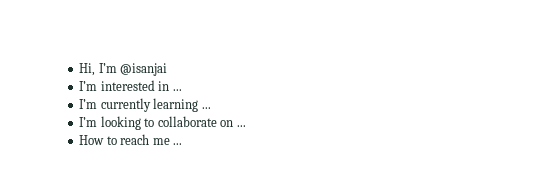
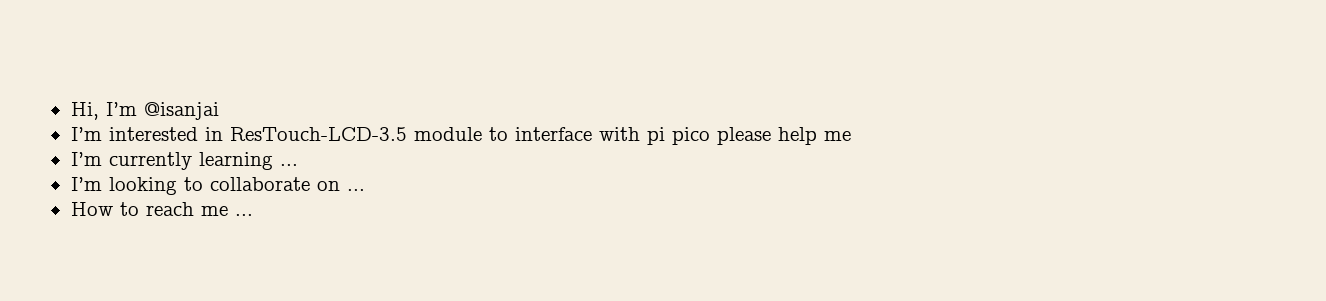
[172,89,182,91] ... -> [229,127,851,145] ResTouch-LCD-3.5 module to interface with pi pico please help me

